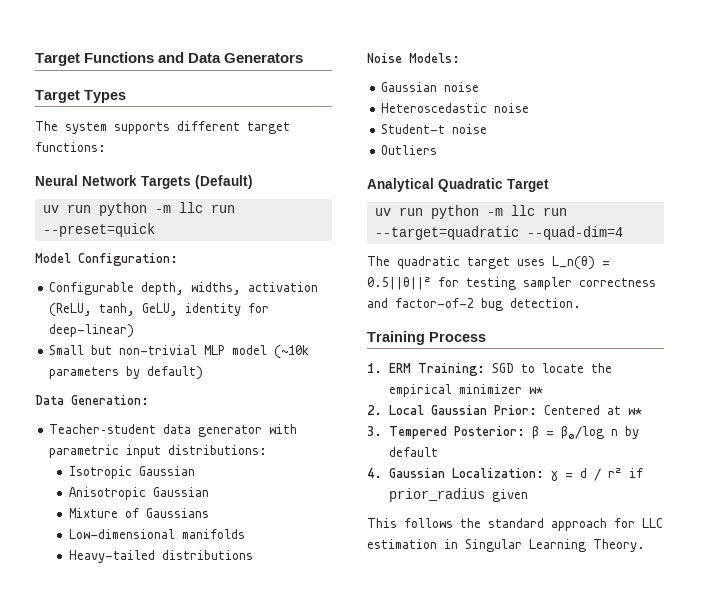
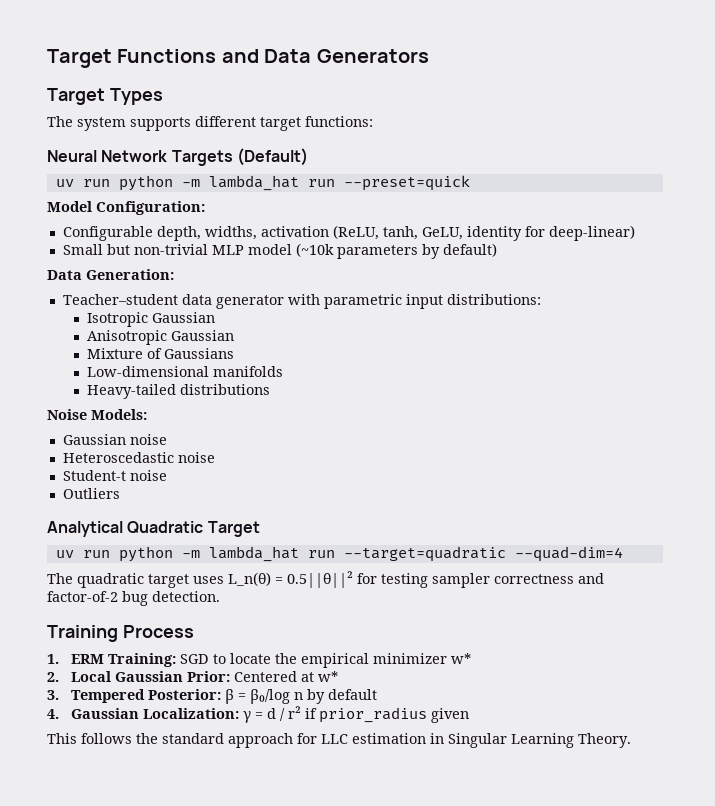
[178,202,203,213] llc -> [208,175,299,191] lambda_hat
[510,205,535,216] llc -> [208,546,299,562] lambda_hat

